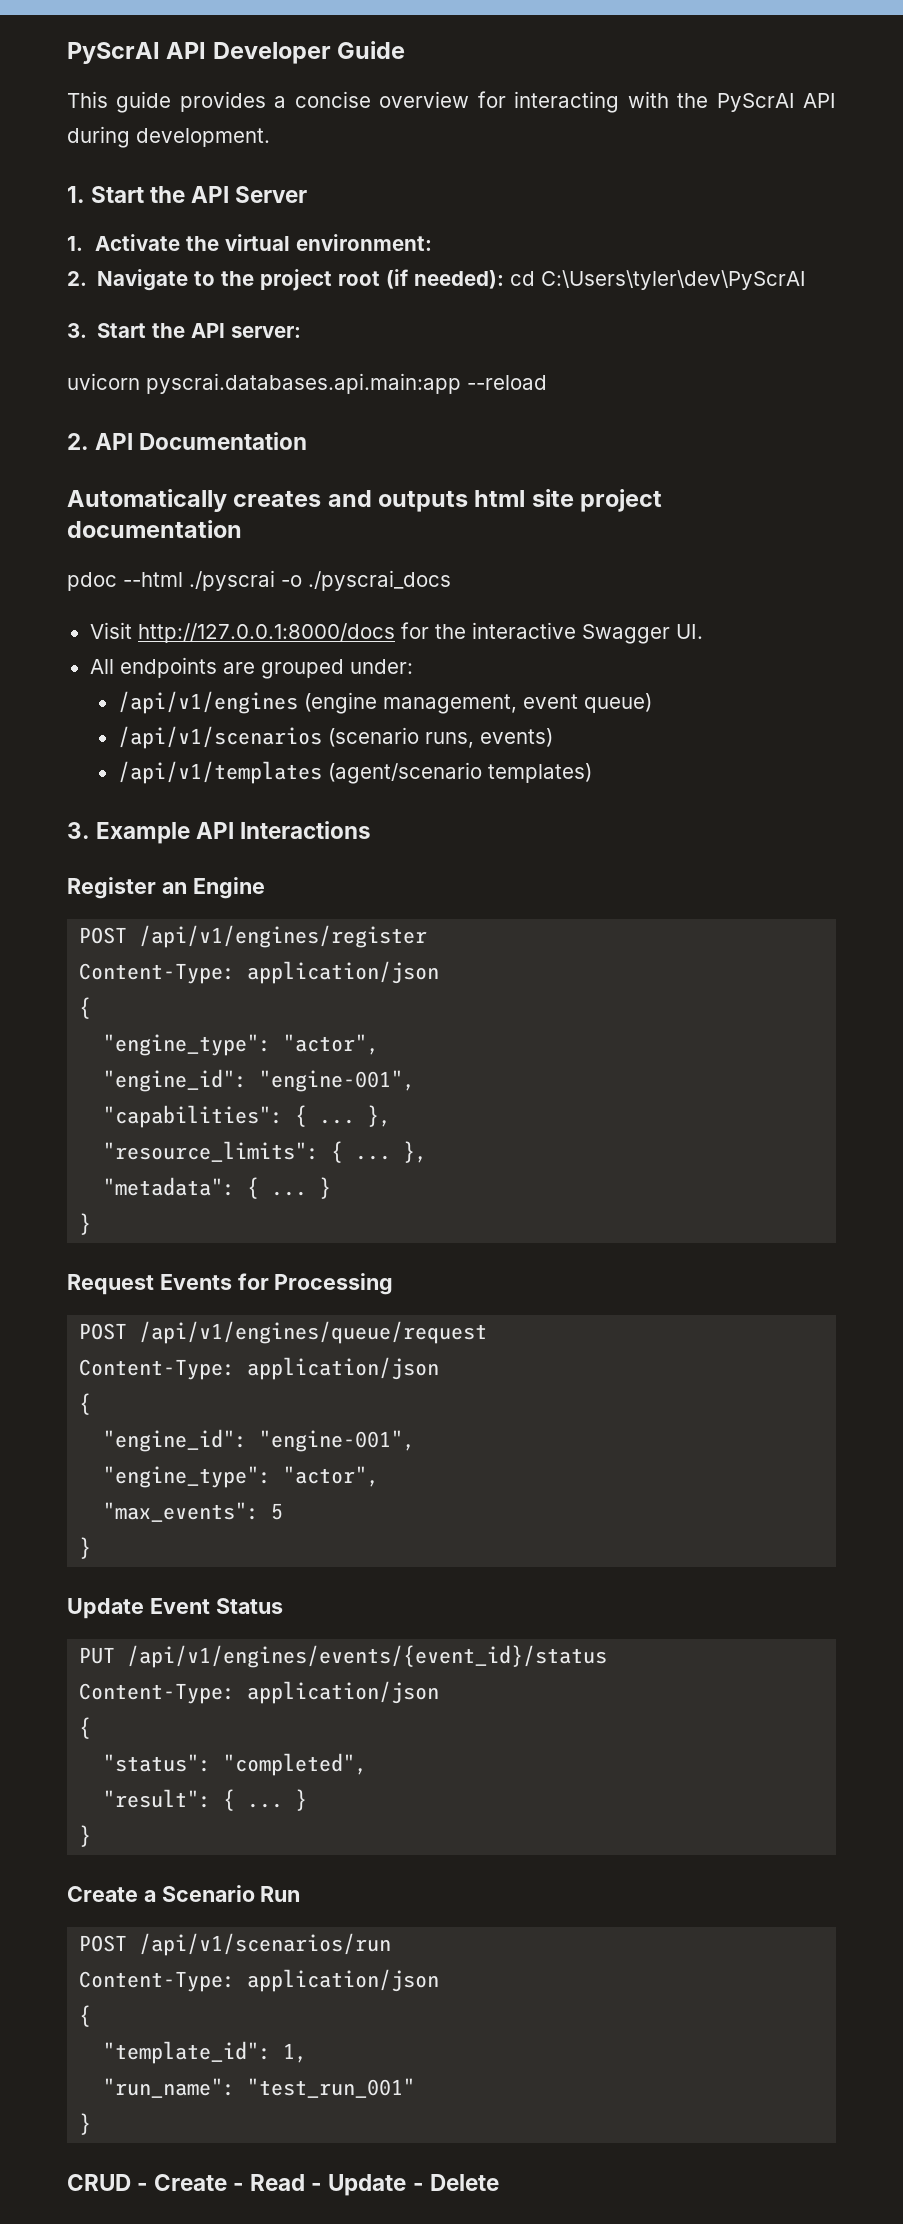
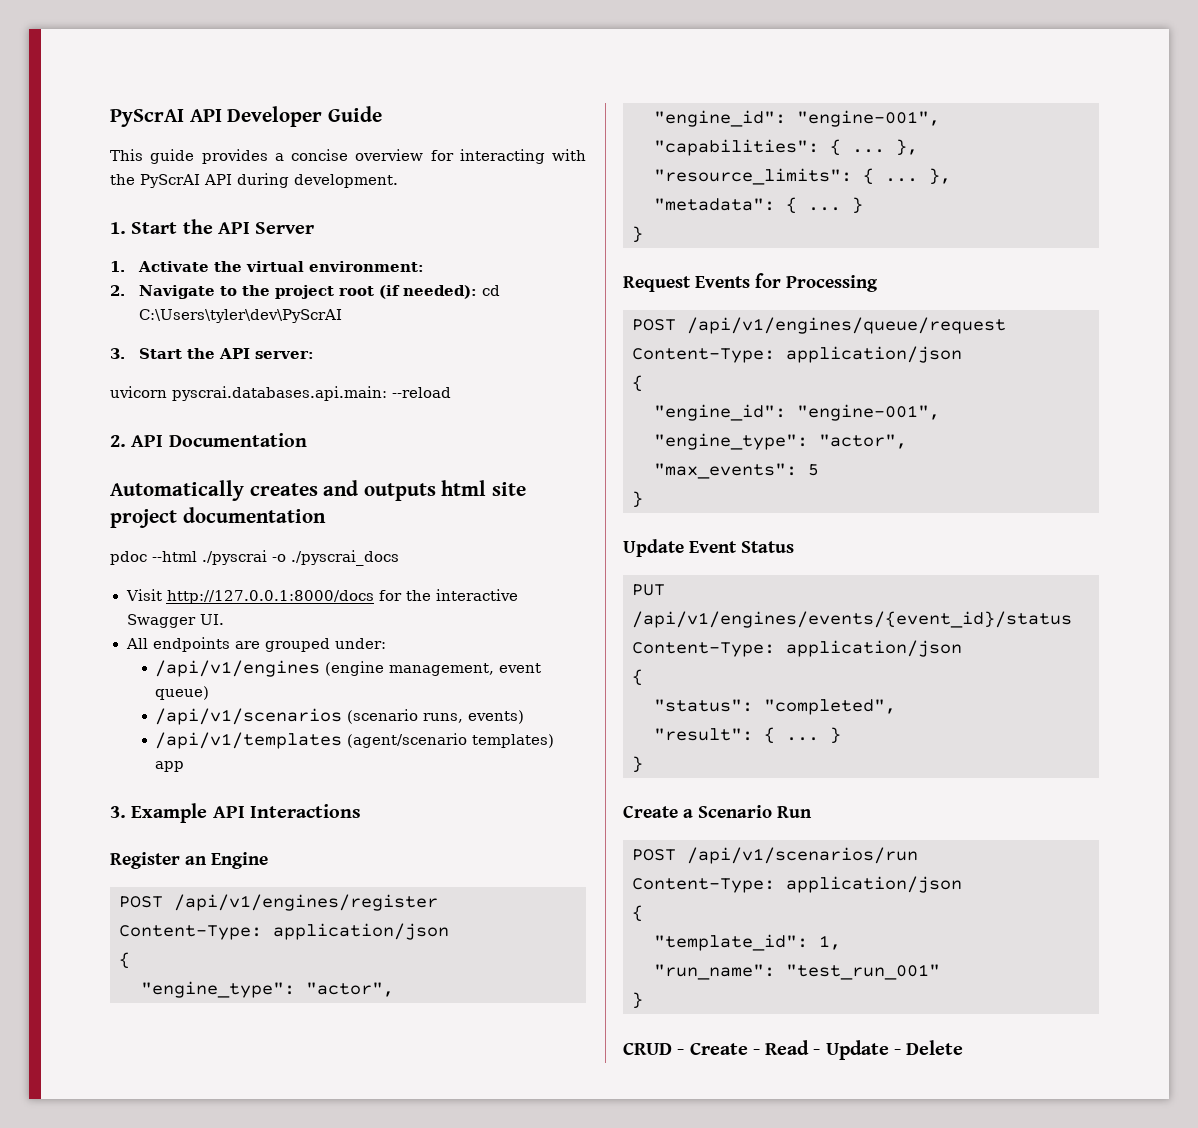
[146,373,461,394] pyscrai.databases.api.main:app -> [172,386,387,401] pyscrai.databases.api.main:
(592, 773) none -> [155,761,185,772] app

